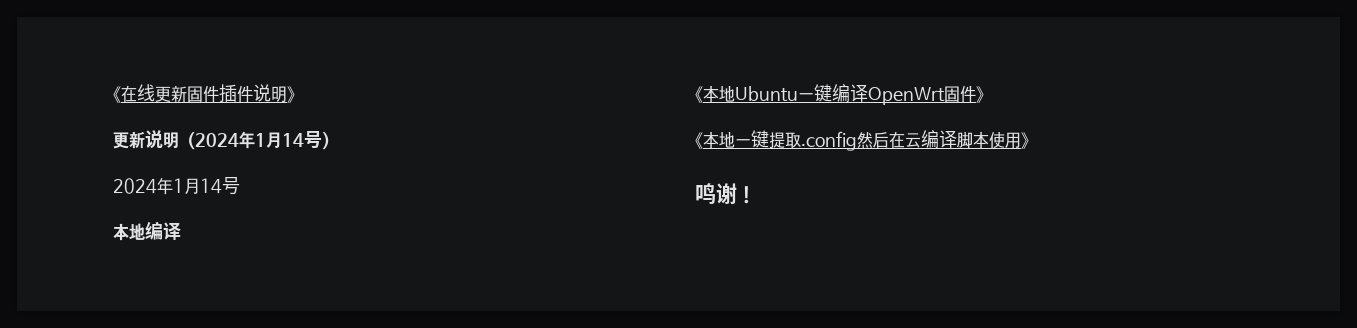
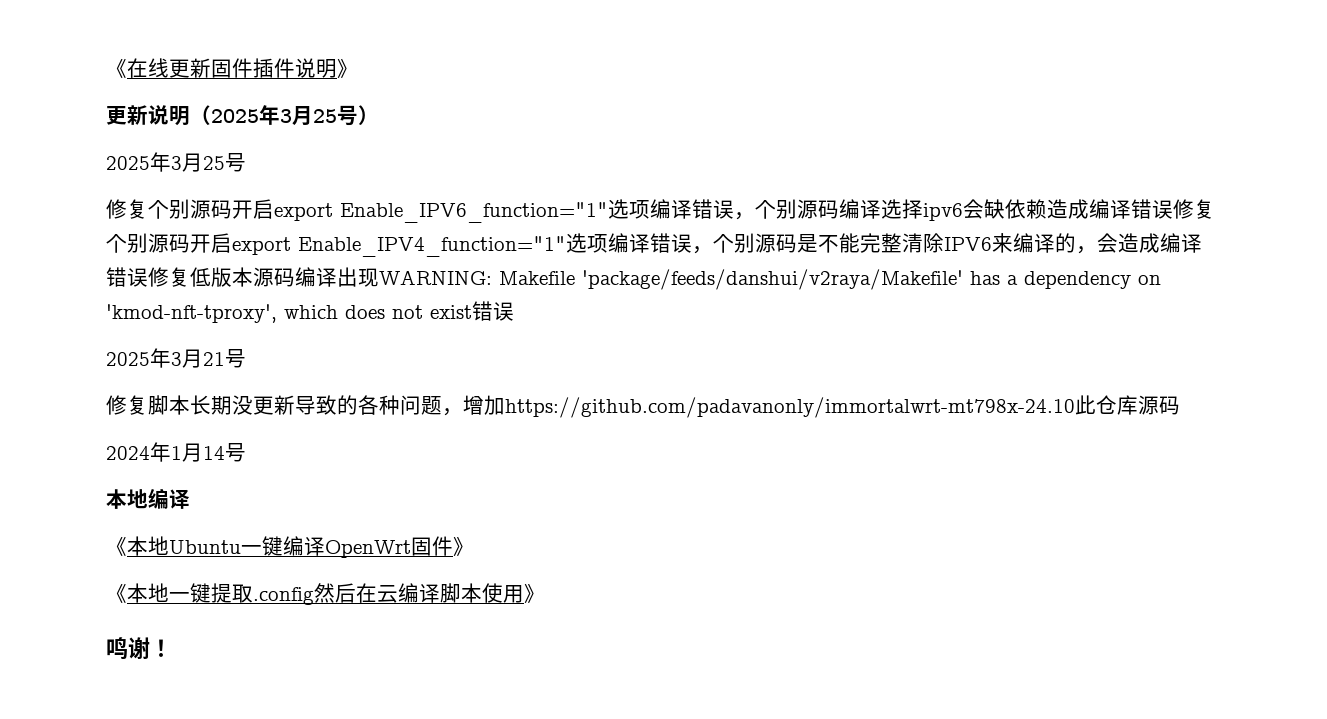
[195,131,338,150] 2024年1月14号） -> [211,105,379,126] [106,152,246,172] [106,199,1215,223] [106,233,1202,257] [106,267,1161,290] [106,301,514,323] [106,348,246,368] [106,395,1180,418] 2025年3月25号） // 2025年3月25号 // 修复个别源码开启export Enable_IPV6_function="1"选项编译错误，个别源码编译选择ipv6会缺依赖造成编译错误修复个别源码开启export Enable_IPV4_function="1"选项编译错误，个别源码是不能完整清除IPV6来编译的，会造成编译错误修复低版本源码编译出现WARNING: Makefile 'package/feeds/danshui/v2raya/Makefile' has a dependency on 'kmod-nft-tproxy', which does not exist错误 // 2025年3月21号 // 修复脚本长期没更新导致的各种问题，增加https://github.com/padavanonly/immortalwrt-mt798x-24.10此仓库源码

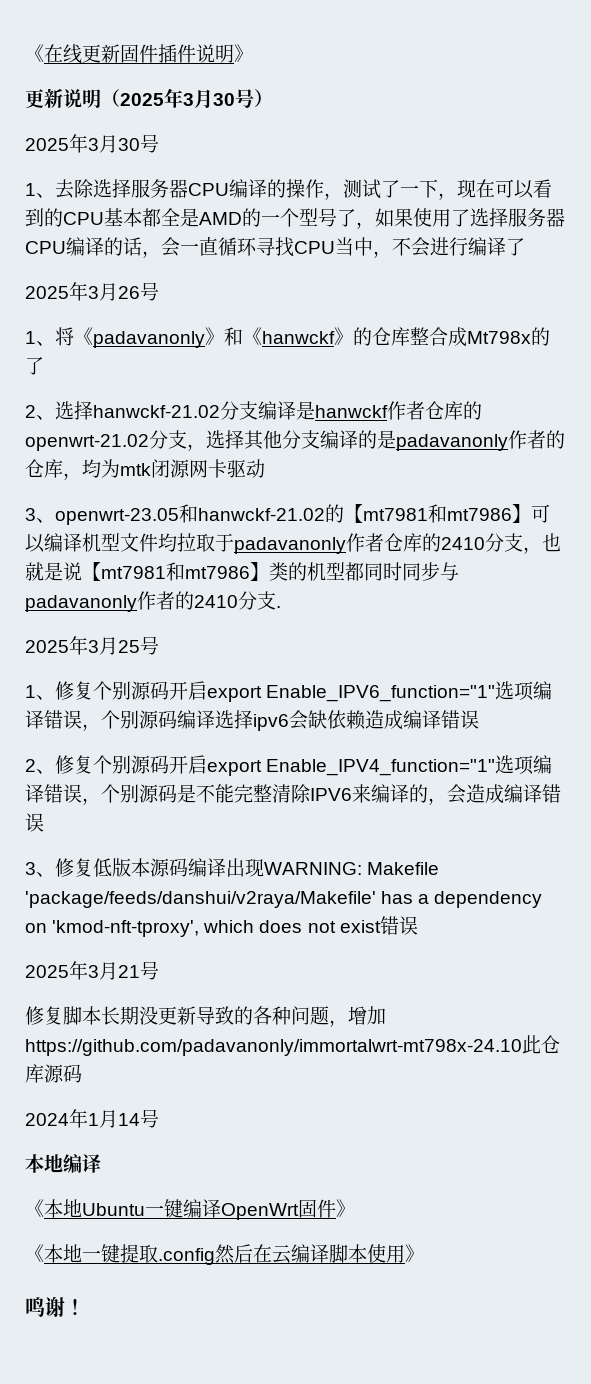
[313,109,337,123] 25 -> [213,93,235,106] 30
(379, 115) none -> [25,134,159,153] [25,179,552,200] [25,208,565,229] [25,237,525,258] [25,282,159,301] [25,327,550,348] [25,357,44,375] [25,401,482,420] [25,430,565,451] [25,459,265,480] [25,504,550,525] [25,533,561,554] [25,562,459,581] [25,591,281,612] // 2025年3月30号 // 1、去除选择服务器CPU编译的操作，测试了一下，现在可以看到的CPU基本都全是AMD的一个型号了，如果使用了选择服务器CPU编译的话，会一直循环寻找CPU当中，不会进行编译了 // 2025年3月26号 // 1、将《padavanonly》和《hanwckf》的仓库整合成Mt798x的了 // 2、选择hanwckf-21.02分支编译是hanwckf作者仓库的openwrt-21.02分支，选择其他分支编译的是padavanonly作者的仓库，均为mtk闭源网卡驱动 // 3、openwrt-23.05和hanwckf-21.02的【mt7981和mt7986】可以编译机型文件均拉取于padavanonly作者仓库的2410分支，也就是说【mt7981和mt7986】类的机型都同时同步与padavanonly作者的2410分支.
(246, 162) none -> [25,685,55,700] 1、
(1173, 209) none -> [25,759,55,774] // 2、
(148, 277) none -> [25,862,55,877] // 3、

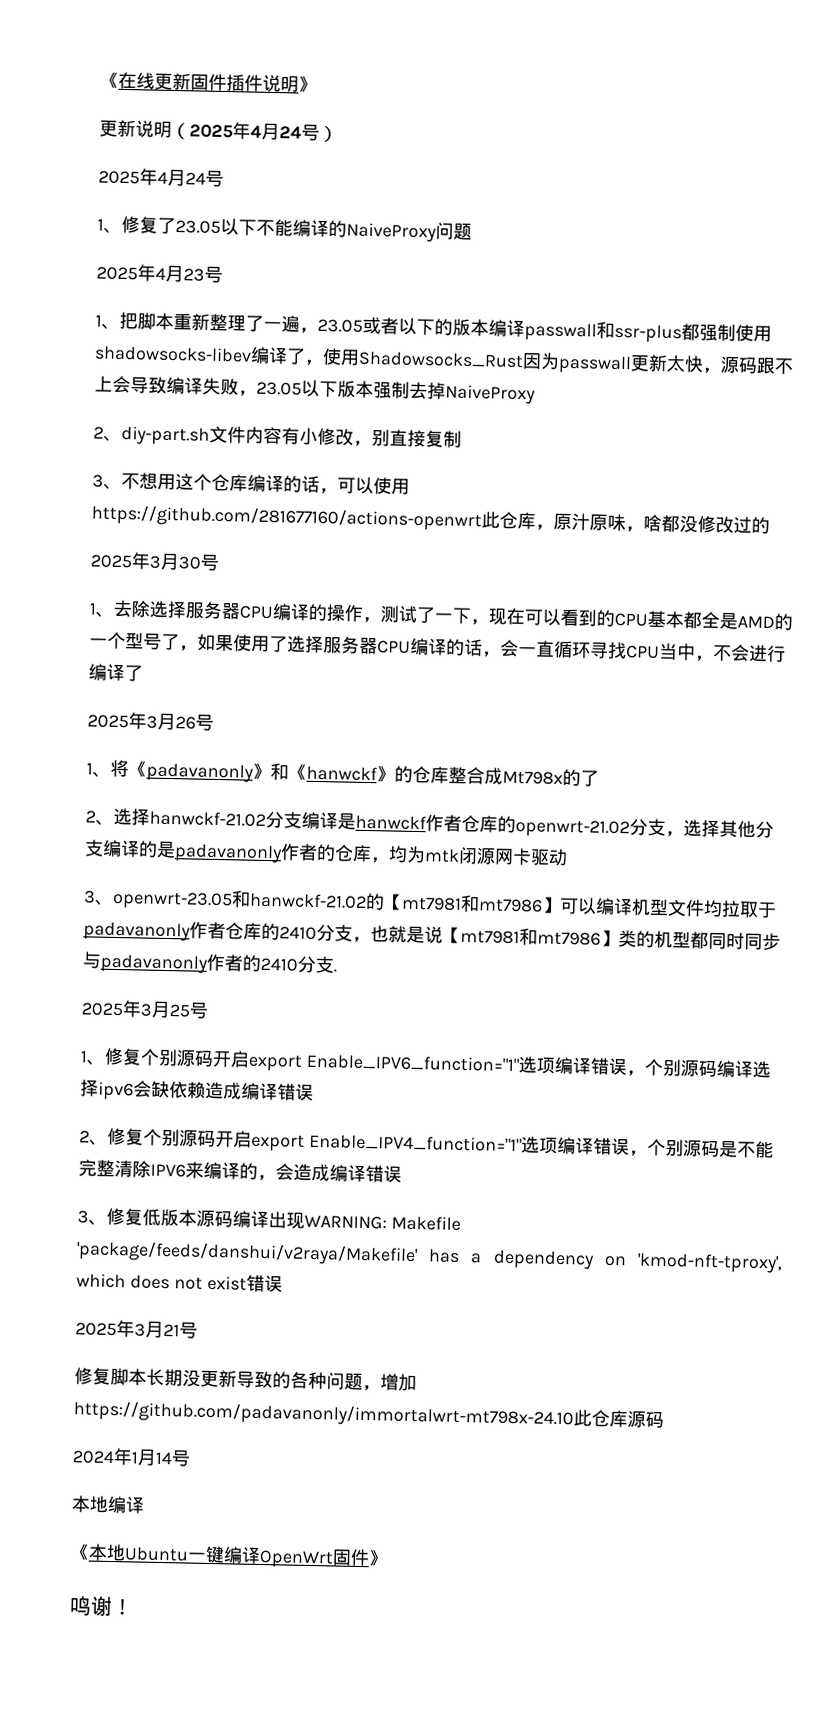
[183,89,235,109] 3月30 -> [250,122,302,141] 4月24
(273, 98) none -> [98,168,224,187] [97,215,472,243] [96,264,223,283] [95,311,772,344] [94,345,794,375] [94,375,536,405] [93,425,462,448] [92,472,410,495] [91,504,770,535] // 2025年4月24号 // 1、修复了23.05以下不能编译的NaiveProxy问题 // 2025年4月23号 // 1、把脚本重新整理了一遍，23.05或者以下的版本编译passwall和ssr-plus都强制使用shadowsocks-libev编译了，使用Shadowsocks_Rust因为passwall更新太快，源码跟不上会导致编译失败，23.05以下版本强制去掉NaiveProxy // 2、diy-part.sh文件内容有小修改，别直接复制 // 3、不想用这个仓库编译的话，可以使用https://github.com/281677160/actions-openwrt此仓库，原汁原味，啥都没修改过的
[25,1244,424,1265] // 《本地一键提取.config然后在云编译脚本使用》 -> (388, 1558) none

